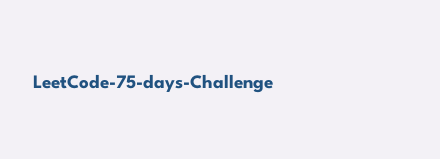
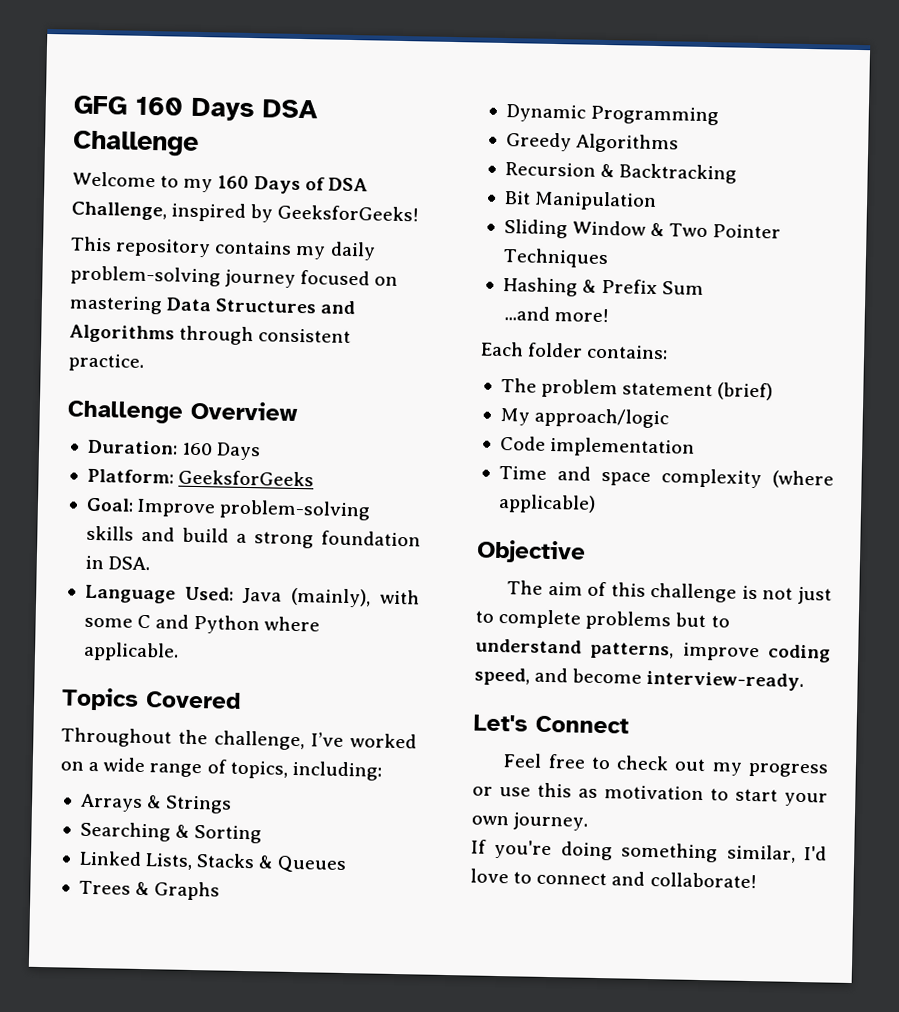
[33,74,273,93] LeetCode-75-days-Challenge -> [73,95,318,122] [72,130,199,157] [72,171,368,194] [71,201,420,223] [70,236,376,261] [70,265,399,288] [69,295,357,315] [69,324,352,346] [68,353,144,372] [67,400,299,424] [86,439,262,461] [86,468,315,487] [85,497,372,521] [85,525,422,549] [84,555,151,571] [84,584,421,608] [83,614,321,635] [82,641,179,662] [61,687,241,711] [61,727,417,751] [60,757,382,781] [79,793,233,814] [79,821,263,844] [78,850,348,874] [78,880,221,901] [505,104,720,126] [505,132,680,154] [504,162,738,184] [503,190,658,212] [503,219,782,239] [502,248,609,269] [502,277,705,297] [503,306,610,323] [480,341,669,360] [500,377,774,401] [499,407,670,429] [499,435,696,458] [498,465,834,489] [497,493,596,514] [476,539,586,564] [507,580,832,605] [475,608,730,631] [475,638,831,663] [474,667,805,692] [473,714,629,734] [503,753,828,778] [472,782,828,807] [471,812,589,831] [471,839,827,863] [470,868,757,889] GFG 160 Days DSA Challenge // Welcome to my 160 Days of DSA Challenge, inspired by GeeksforGeeks! // This repository contains my daily problem-solving journey focused on mastering Data Structures and Algorithms through consistent practice. // Challenge Overview // Duration: 160 Days // Platform: GeeksforGeeks // Goal: Improve problem-solving skills and build a strong foundation in DSA. // Language Used: Java (mainly), with some C and Python where applicable. // Topics Covered // Throughout the challenge, I’ve worked on a wide range of topics, including: // Arrays & Strings // Searching & Sorting // Linked Lists, Stacks & Queues // Trees & Graphs // Dynamic Programming // Greedy Algorithms // Recursion & Backtracking // Bit Manipulation // Sliding Window & Two Pointer Techniques // Hashing & Prefix Sum // ...and more! // Each folder contains: // The problem statement (brief) // My approach/logic // Code implementation // Time and space complexity (where applicable) // Objective // The aim of this challenge is not just to complete problems but to understand patterns, improve coding speed, and become interview-ready. // Let's Connect // Feel free to check out my progress or use this as motivation to start your own journey. // If you're doing something similar, I'd love to connect and collaborate!

